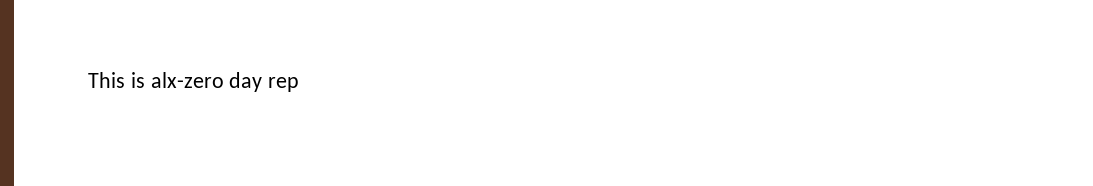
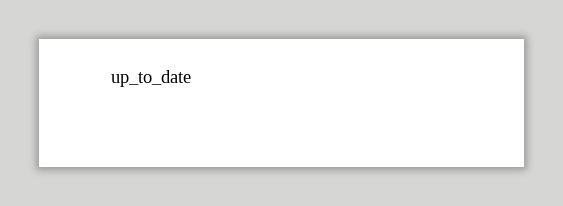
[88,72,300,92] This is alx-zero day rep -> [111,70,191,87] up_to_date

